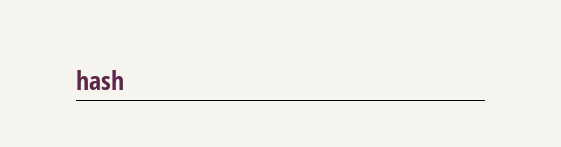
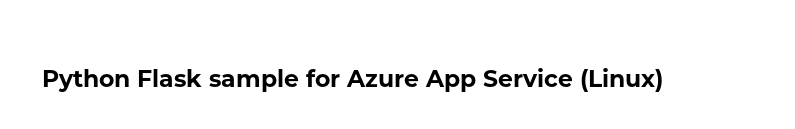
[76,70,124,90] hash -> [42,68,663,92] Python Flask sample for Azure App Service (Linux)

